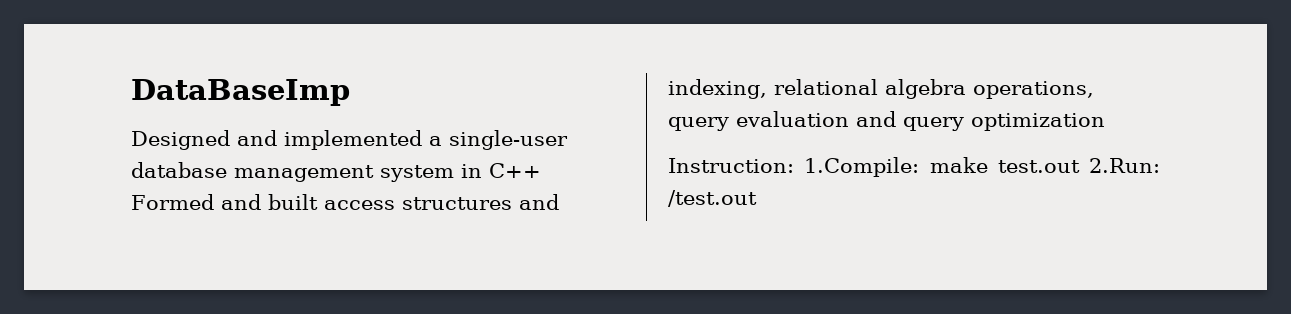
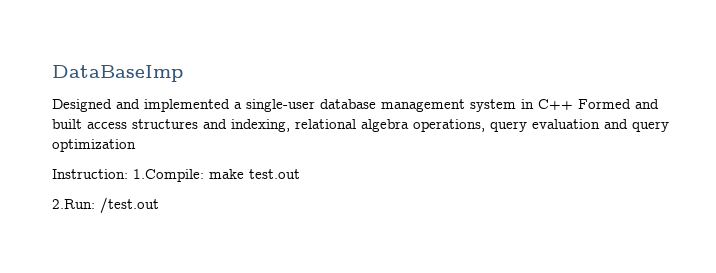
(1080, 166) none -> (300, 174) //

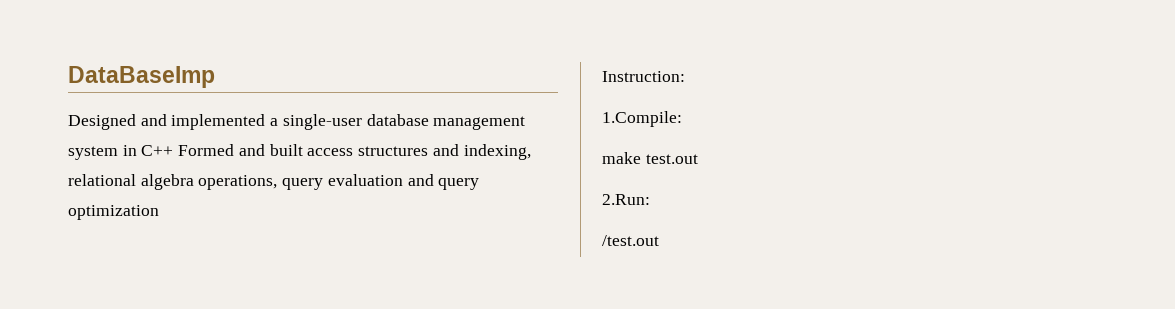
(128, 174) none -> (685, 76) //
(204, 175) none -> (682, 119) //
(95, 204) none -> (650, 199) //

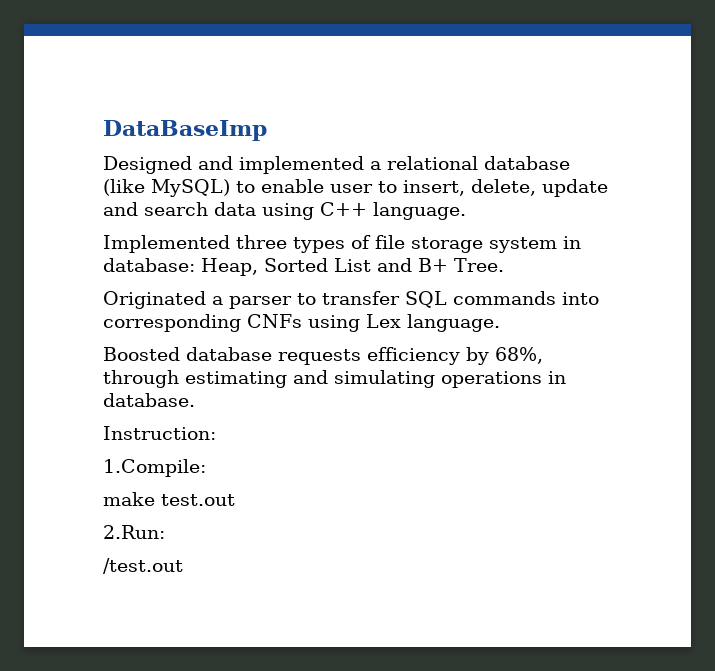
[282,114,526,130] [68,144,531,160] [68,174,480,190] [68,205,159,220] single-user database management system in C++ Formed and built access structures and indexing, relational algebra operations, query evaluation and query optimization -> [387,156,570,170] [103,179,608,197] [103,202,466,220] [103,235,581,253] [103,258,504,276] [103,291,599,309] [103,314,500,332] [103,347,543,365] [103,370,566,388] [103,393,195,407] relational database (like MySQL) to enable user to insert, delete, update and search data using C++ language. // Implemented three types of file storage system in database: Heap, Sorted List and B+ Tree. // Originated a parser to transfer SQL commands into corresponding CNFs using Lex language. // Boosted database requests efficiency by 68%, through estimating and simulating operations in database.

